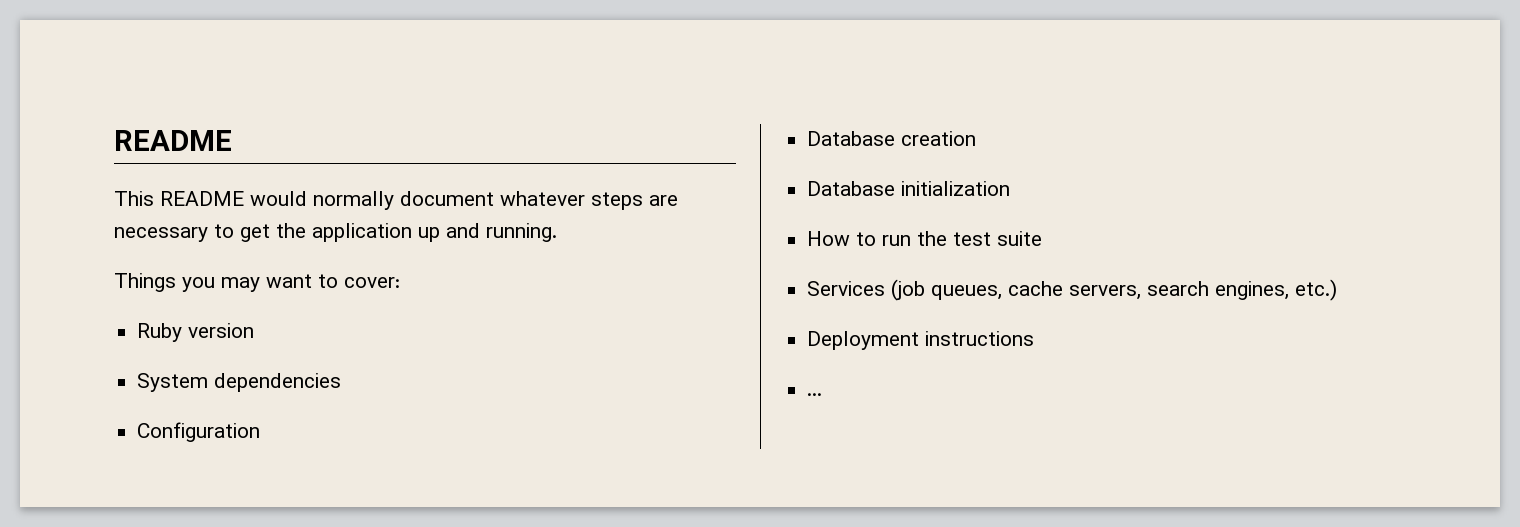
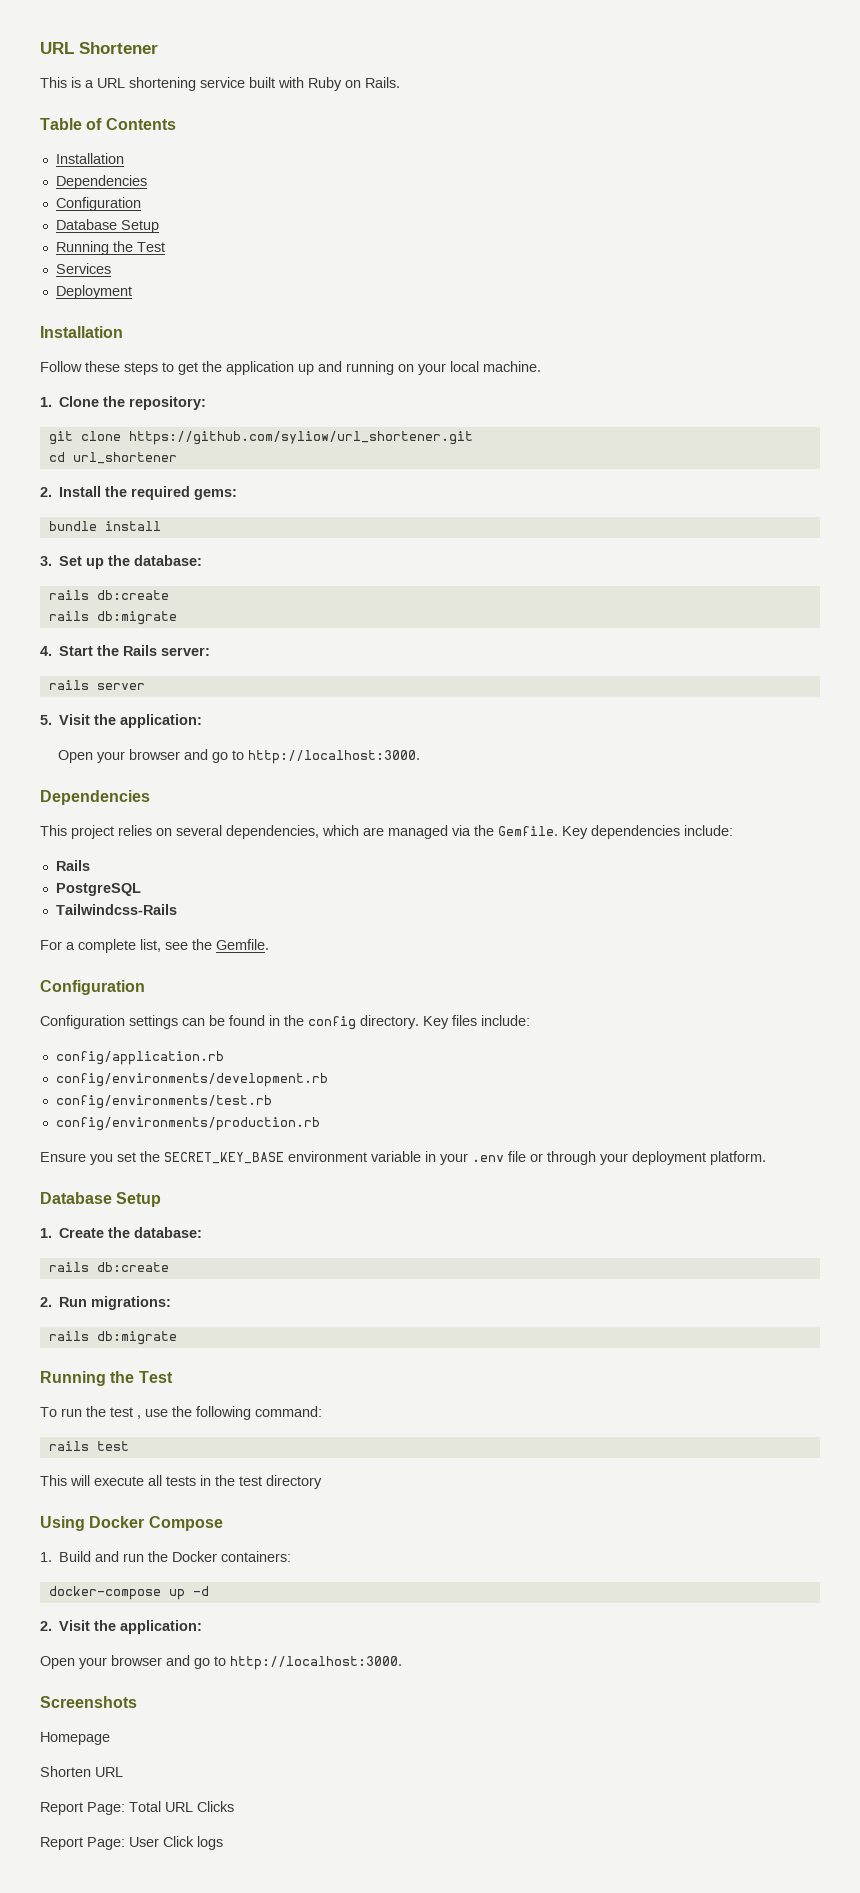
[114,130,232,151] [114,191,678,210] [114,227,208,242] README // This README would normally document whatever steps are necessary -> [40,42,158,54] [40,77,400,91] [40,118,176,130] [55,153,124,164] [55,175,147,189] [55,197,141,211] [55,219,159,233] [55,241,165,255] [55,263,111,274] [55,285,132,299] [40,326,123,338] [40,361,158,375] URL Shortener // This is a URL shortening service built with Ruby on Rails. // Table of Contents // Installation // Dependencies // Configuration // Database Setup // Running the Test // Services // Deployment // Installation // Follow these steps
[486,223,557,242] [114,273,400,292] [137,323,255,342] [137,373,342,392] [137,422,261,442] [807,131,977,146] [807,181,1011,196] [807,231,1043,246] [807,279,1338,301] [807,331,1035,350] [807,393,823,396] running. // Things you may want to cover: // Ruby version // System dependencies // Configuration // Database creation // Database initialization // How to run the test suite // Services (job queues, cache servers, search engines, etc.) // Deployment instructions // ... -> [346,361,541,375] [40,396,207,410] [48,431,473,445] [48,452,177,464] [40,486,238,500] [48,521,161,531] [40,555,203,569] [48,590,169,600] [48,611,177,625] [40,645,211,656] [48,680,145,690] [40,714,203,728] [57,749,420,764] [40,790,150,805] [40,825,733,839] [55,860,90,871] [55,883,141,896] [55,904,177,915] [40,939,269,953] [40,980,145,995] [40,1015,530,1030] [55,1051,224,1065] [55,1073,328,1087] [55,1095,272,1109] [55,1117,320,1131] [40,1151,766,1165] [40,1192,162,1207] [40,1227,203,1238] [48,1262,169,1272] [40,1296,172,1310] [48,1331,177,1345] [40,1371,173,1386] [40,1406,322,1420] [48,1441,129,1451] [40,1475,322,1489] [40,1516,223,1531] [40,1551,292,1562] [48,1586,209,1600] [40,1620,203,1634] [40,1655,402,1670] [40,1696,137,1708] [40,1732,110,1745] [40,1766,123,1777] [40,1801,234,1815] [40,1836,223,1850] running on your local machine. // 1. Clone the repository: // git clone https://github.com/syliow/url_shortener.git // cd url_shortener // 2. Install the required gems: // bundle install // 3. Set up the database: // rails db:create // rails db:migrate // 4. Start the Rails server: // rails server // 5. Visit the application: // Open your browser and go to http://localhost:3000. // Dependencies // This project relies on several dependencies, which are managed via the Gemfile. Key dependencies include: // Rails // PostgreSQL // Tailwindcss-Rails // For a complete list, see the Gemfile. // Configuration // Configuration settings can be found in the config directory. Key files include: // config/application.rb // config/environments/development.rb // config/environments/test.rb // config/environments/production.rb // Ensure you set the SECRET_KEY_BASE environment variable in your .env file or through your deployment platform. // Database Setup // 1. Create the database: // rails db:create // 2. Run migrations: // rails db:migrate // Running the Test // To run the test , use the following command: // rails test // This will execute all tests in the test directory // Using Docker Compose // 1. Build and run the Docker containers: // docker-compose up -d // 2. Visit the application: // Open your browser and go to http://localhost:3000. // Screenshots // Homepage // Shorten URL // Report Page: Total URL Clicks // Report Page: User Click logs

